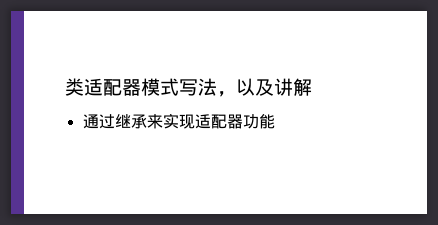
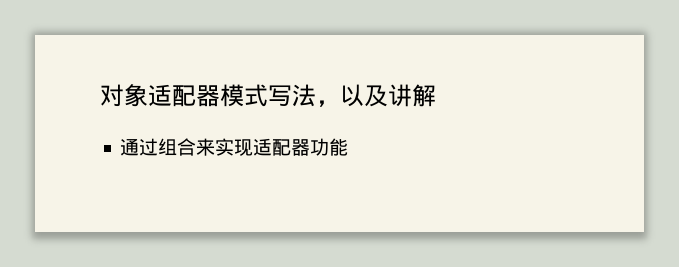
[65,78,84,96] 类 -> [100,84,148,107] 对象
[114,114,147,129] 继承 -> [158,138,197,156] 组合

